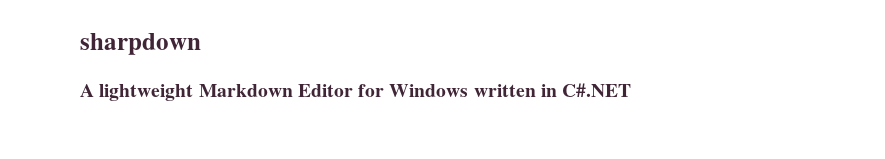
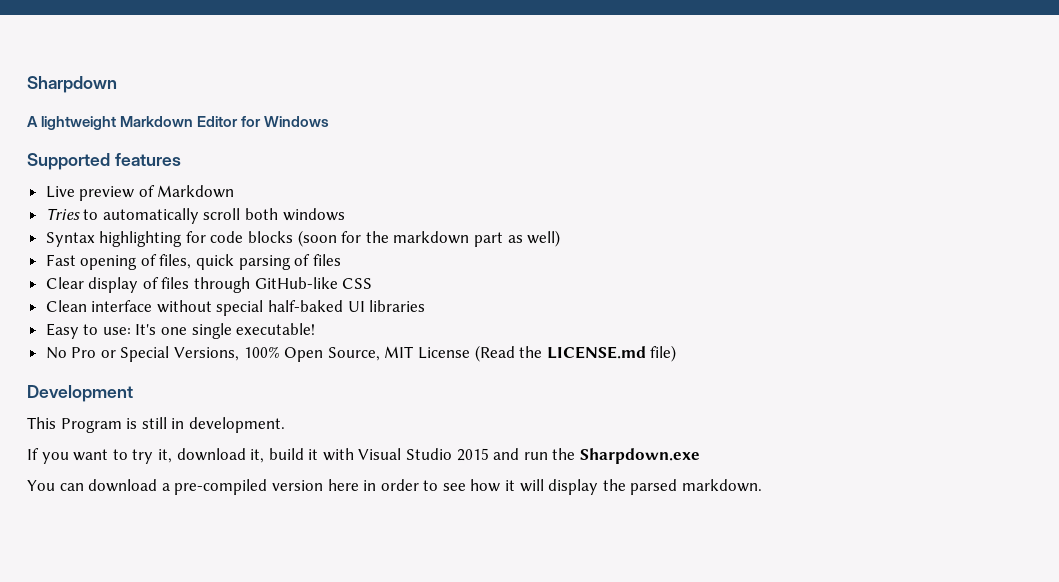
[80,33,201,55] sharpdown -> [27,76,117,93] Sharpdown
[473,83,632,97] written in C#.NET -> [27,153,181,170] [45,185,235,201] [45,208,345,224] [45,230,561,247] [45,254,341,270] [45,277,373,293] [45,300,426,316] [45,323,316,339] [45,345,677,362] [27,385,133,402] [27,417,285,433] [27,448,701,464] [27,479,763,495] // Supported features // Live preview of Markdown // Tries to automatically scroll both windows // Syntax highlighting for code blocks (soon for the markdown part as well) // Fast opening of files, quick parsing of files // Clear display of files through GitHub-like CSS // Clean interface without special half-baked UI libraries // Easy to use: It's one single executable! // No Pro or Special Versions, 100% Open Source, MIT License (Read the LICENSE.md file) // Development // This Program is still in development. // If you want to try it, download it, build it with Visual Studio 2015 and run the Sharpdown.exe // You can download a pre-compiled version here in order to see how it will display the parsed markdown.

